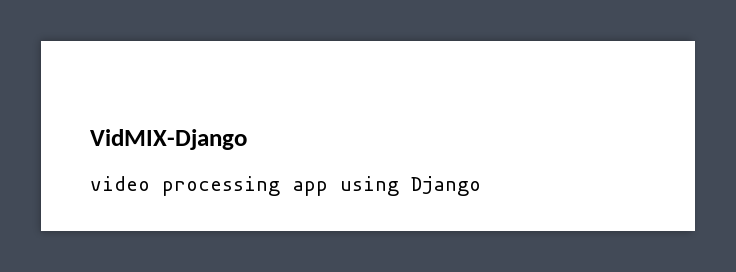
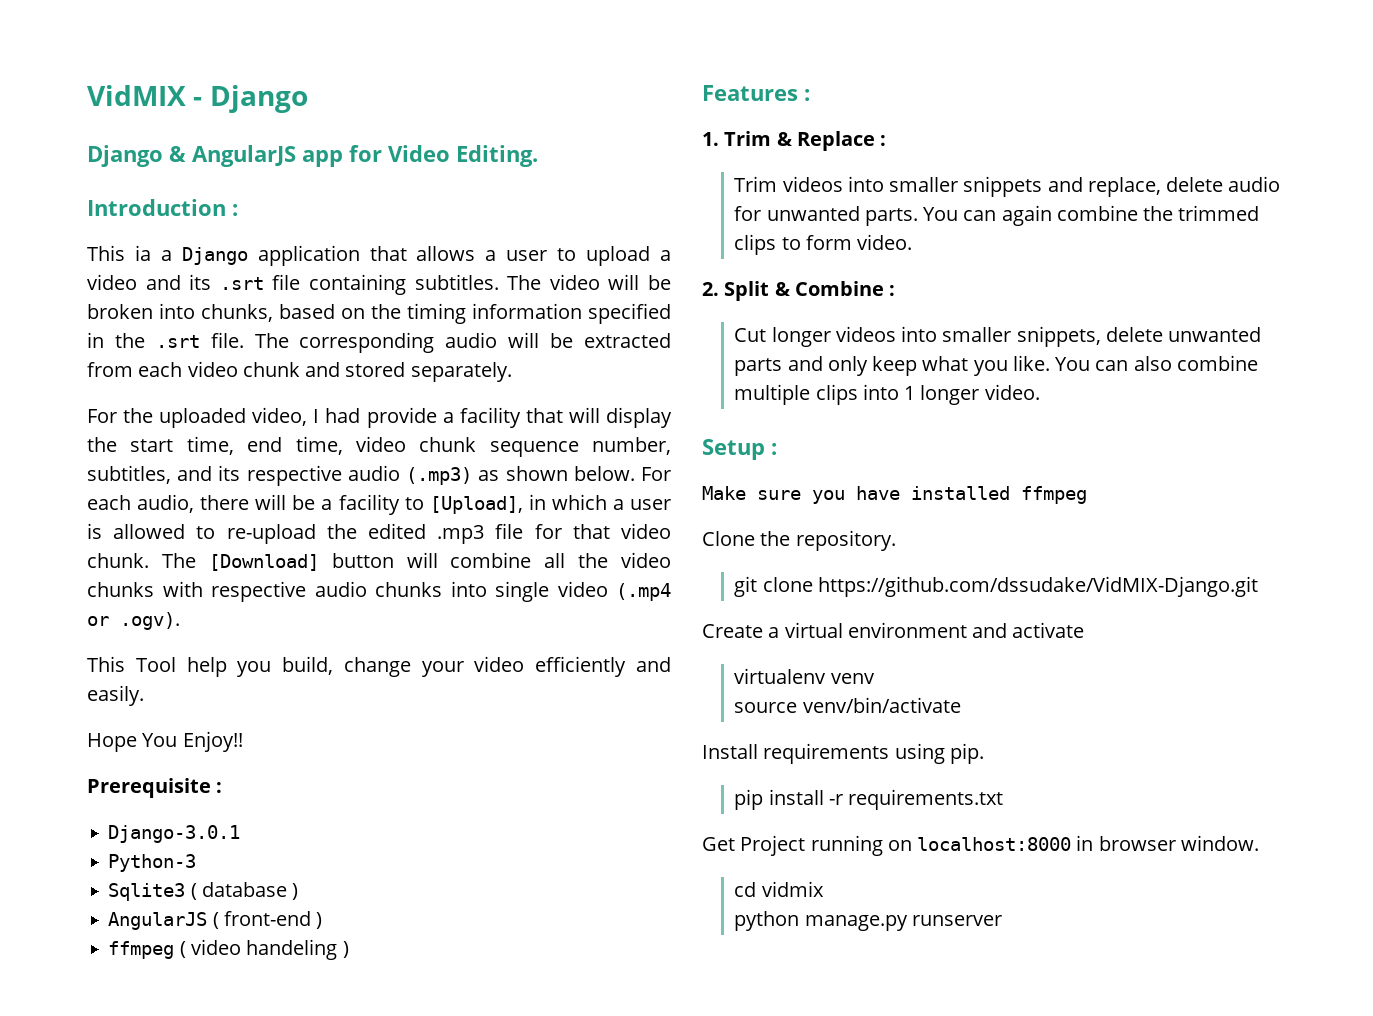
[90,129,247,150] [90,176,481,196] VidMIX-Django // video processing app using Django -> [87,85,308,113] [87,145,538,167] [87,199,238,216] [87,245,672,266] [87,274,672,295] [87,303,671,324] [87,332,672,353] [87,361,512,382] [87,407,673,428] [87,436,671,457] [87,465,671,486] [87,494,671,515] [87,523,671,544] [87,552,671,571] [87,581,671,602] [87,612,180,630] [87,656,672,677] [87,685,144,706] [87,731,243,752] [87,778,223,798] [108,825,241,843] [108,854,197,872] [108,882,299,901] [108,911,323,930] [108,939,349,960] [702,85,810,101] [702,131,887,151] [734,176,1281,197] [734,205,1260,226] [734,234,913,255] [702,281,896,301] [734,326,1262,347] [734,355,1258,376] [734,384,1040,405] [702,439,777,460] [702,486,1087,504] [702,530,896,551] [734,576,1258,597] [702,622,1085,638] [734,668,875,684] [734,697,961,713] [702,743,984,764] [734,789,1004,810] [702,835,1259,856] [734,881,824,897] [734,911,1002,931] VidMIX - Django // Django & AngularJS app for Video Editing. // Introduction : // This ia a Django application that allows a user to upload a video and its .srt file containing subtitles. The video will be broken into chunks, based on the timing information specified in the .srt file. The corresponding audio will be extracted from each video chunk and stored separately. // For the uploaded video, I had provide a facility that will display the start time, end time, video chunk sequence number, subtitles, and its respective audio (.mp3) as shown below. For each audio, there will be a facility to [Upload], in which a user is allowed to re-upload the edited .mp3 file for that video chunk. The [Download] button will combine all the video chunks with respective audio chunks into single video (.mp4 or .ogv). // This Tool help you build, change your video efficiently and easily. // Hope You Enjoy!! // Prerequisite : // Django-3.0.1 // Python-3 // Sqlite3 ( database ) // AngularJS ( front-end ) // ffmpeg ( video handeling ) // Features : // 1. Trim & Replace : // Trim videos into smaller snippets and replace, delete audio for unwanted parts. You can again combine the trimmed clips to form video. // 2. Split & Combine : // Cut longer videos into smaller snippets, delete unwanted parts and only keep what you like. You can also combine multiple clips into 1 longer video. // Setup : // Make sure you have installed ffmpeg // Clone the repository. // git clone https://github.com/dssudake/VidMIX-Django.git // Create a virtual environment and activate // virtualenv venv // source venv/bin/activate // Install requirements using pip. // pip install -r requirements.txt // Get Project running on localhost:8000 in browser window. // cd vidmix // python manage.py runserver

